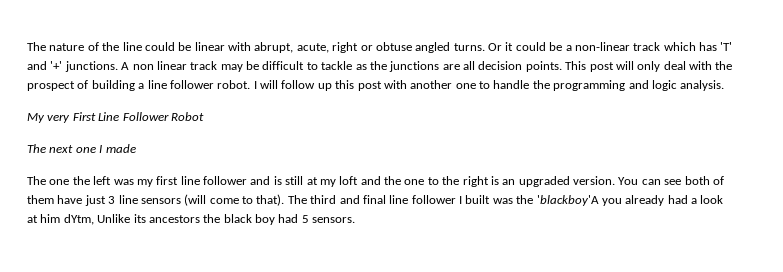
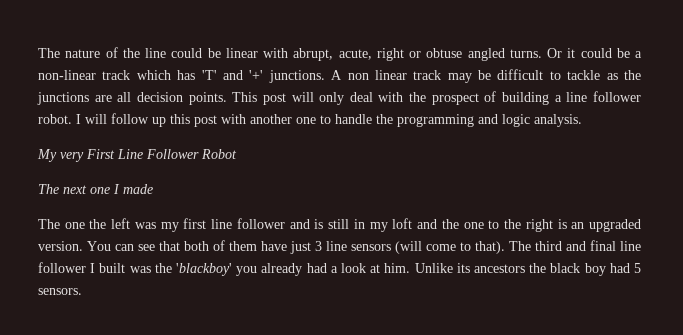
[306,177,318,185] at -> [353,219,365,229] in
(682, 182) none -> [159,241,180,251] that
[536,195,599,206] 'blackboy'A -> [176,263,232,276] 'blackboy'
[40,214,94,225] him dYtm, -> [384,263,411,273] him.

